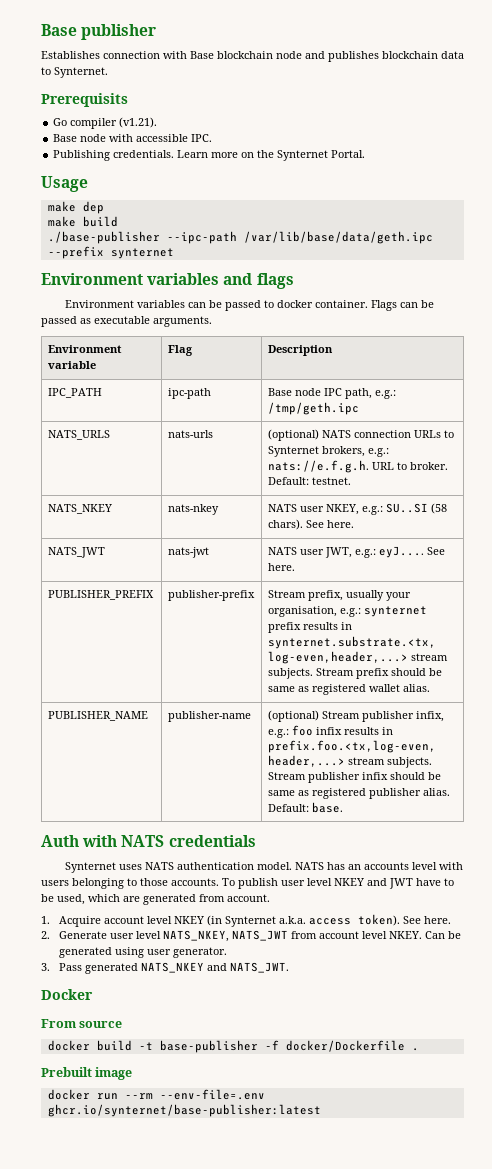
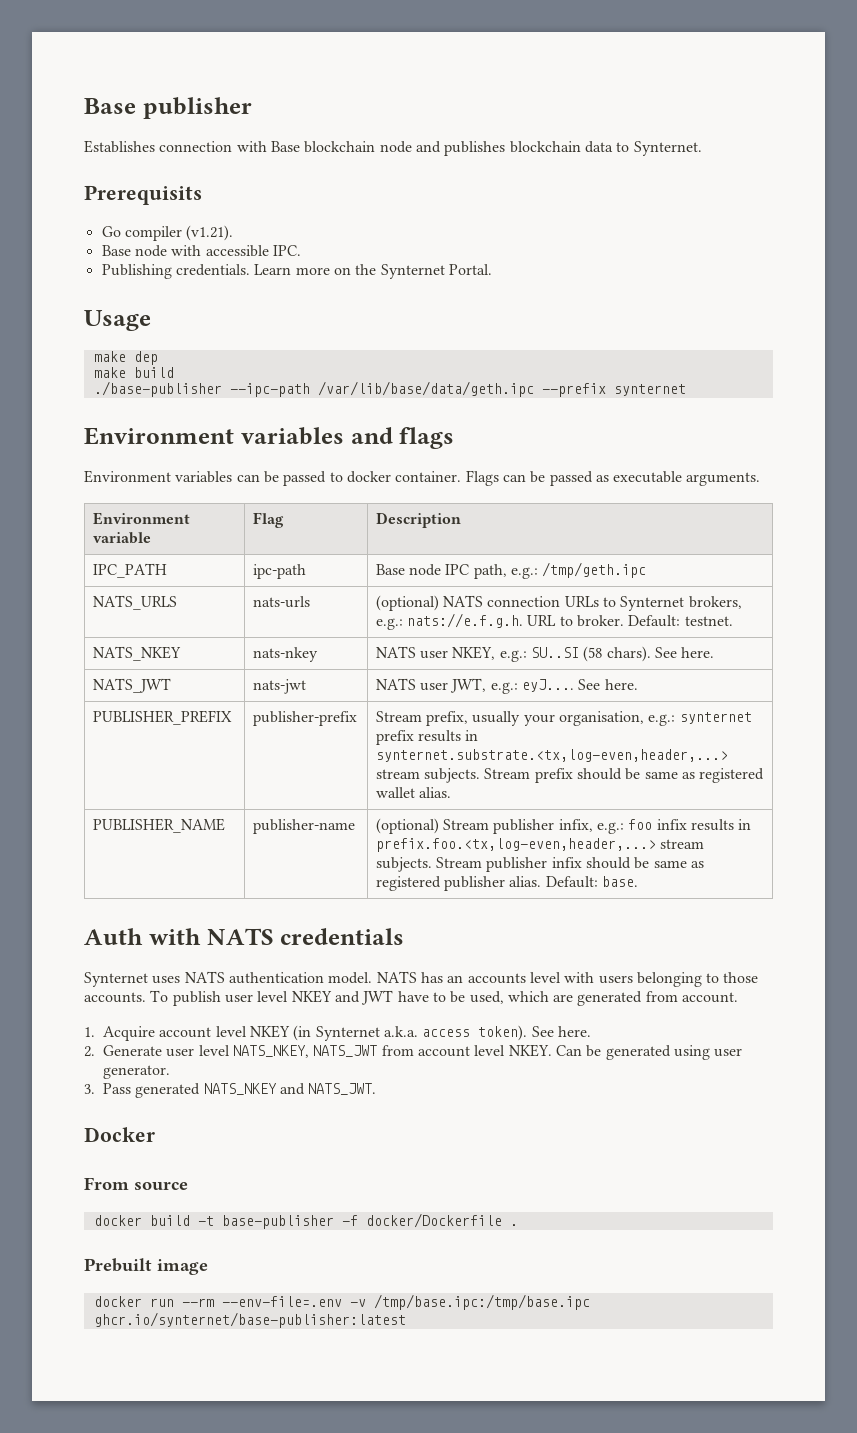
(265, 1094) none -> [349,1294,590,1310] -v /tmp/base.ipc:/tmp/base.ipc

